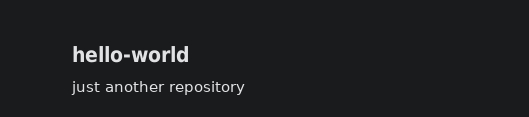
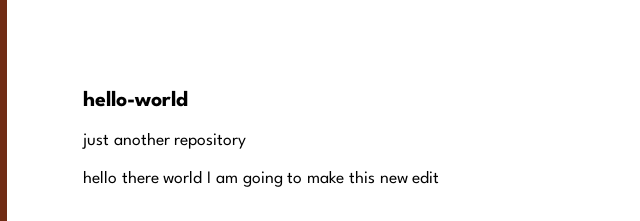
(245, 88) none -> [83,170,440,187] // hello there world I am going to make this new edit

